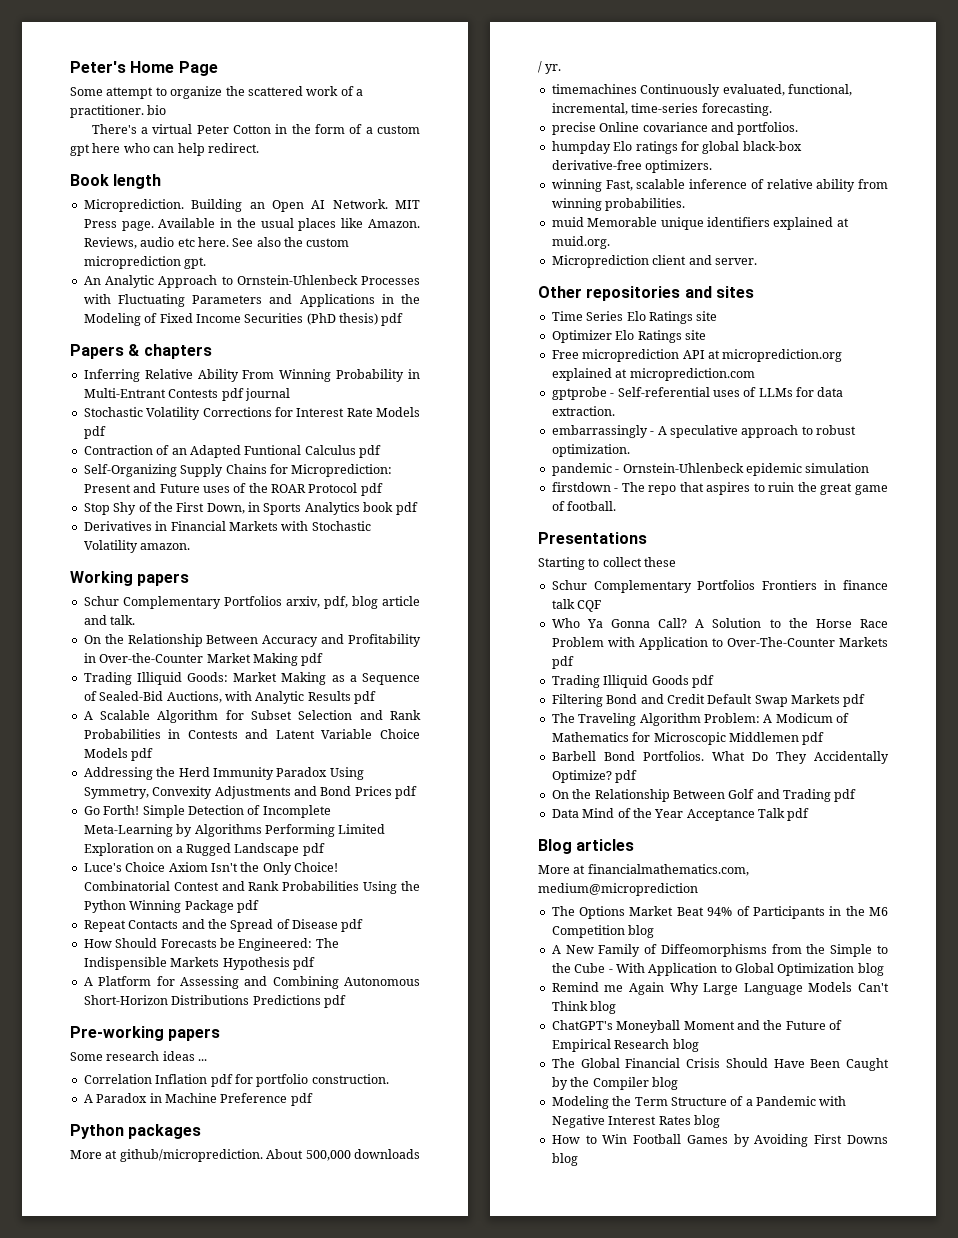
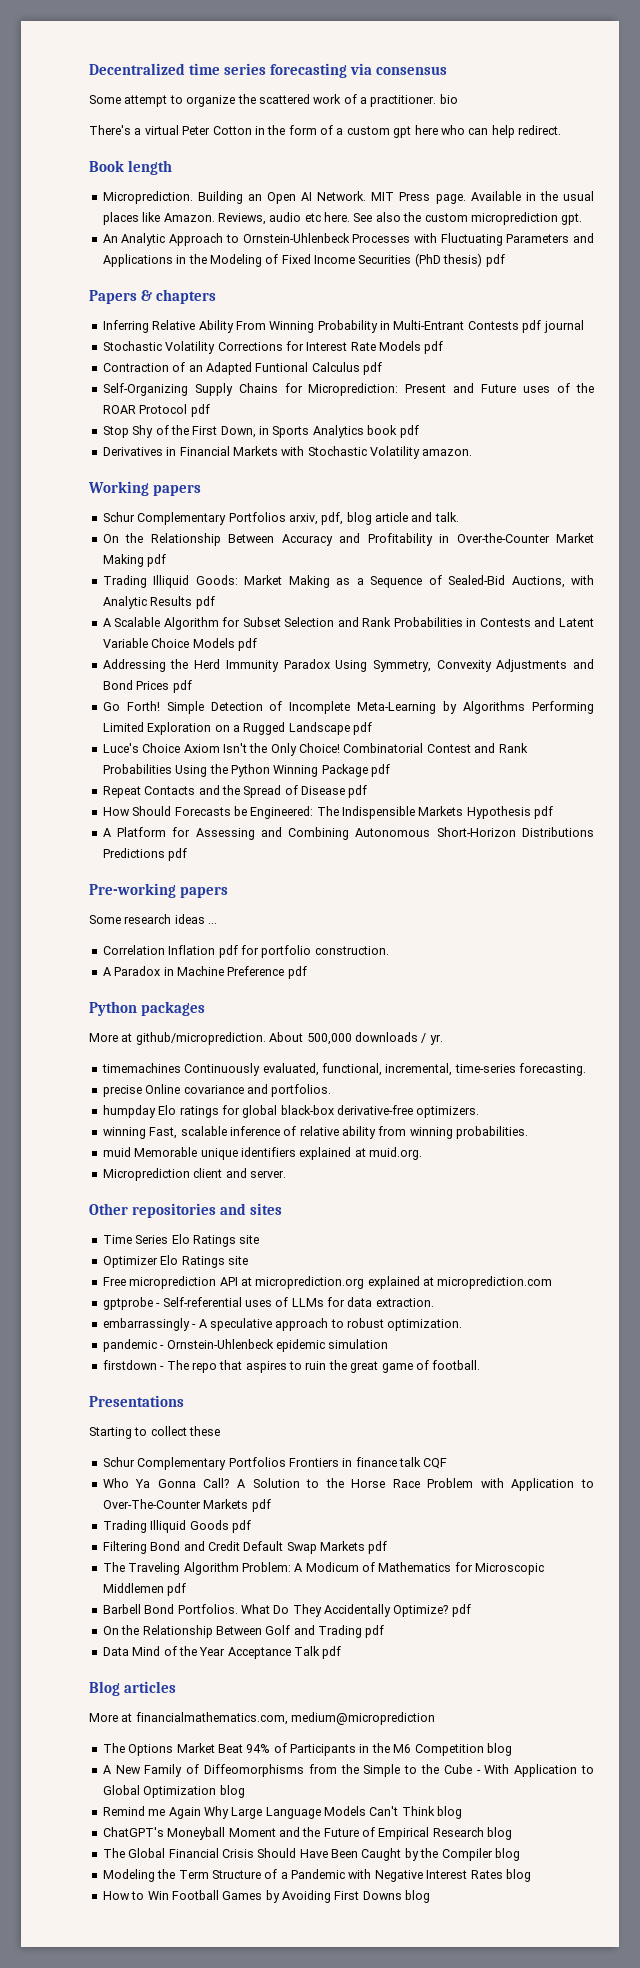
[70,61,218,76] Peter's Home Page -> [89,63,447,78] Decentralized time series forecasting via consensus

